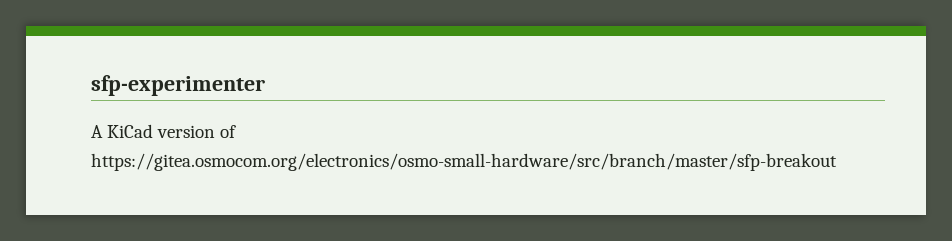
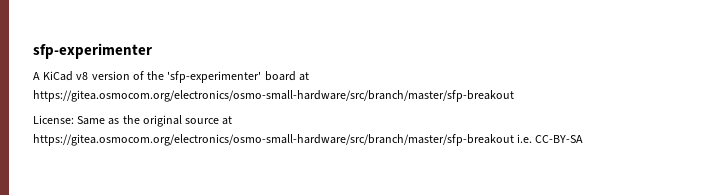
(154, 131) none -> [76,72,89,80] v8
[91,153,837,171] https://gitea.osmocom.org/electronics/osmo-small-hardware/src/branch/master/sfp-breakout -> [147,71,309,83] [33,90,514,102] [33,115,233,127] [33,134,584,146] the 'sfp-experimenter' board at https://gitea.osmocom.org/electronics/osmo-small-hardware/src/branch/master/sfp-breakout // License: Same as the original source at https://gitea.osmocom.org/electronics/osmo-small-hardware/src/branch/master/sfp-breakout i.e. CC-BY-SA

